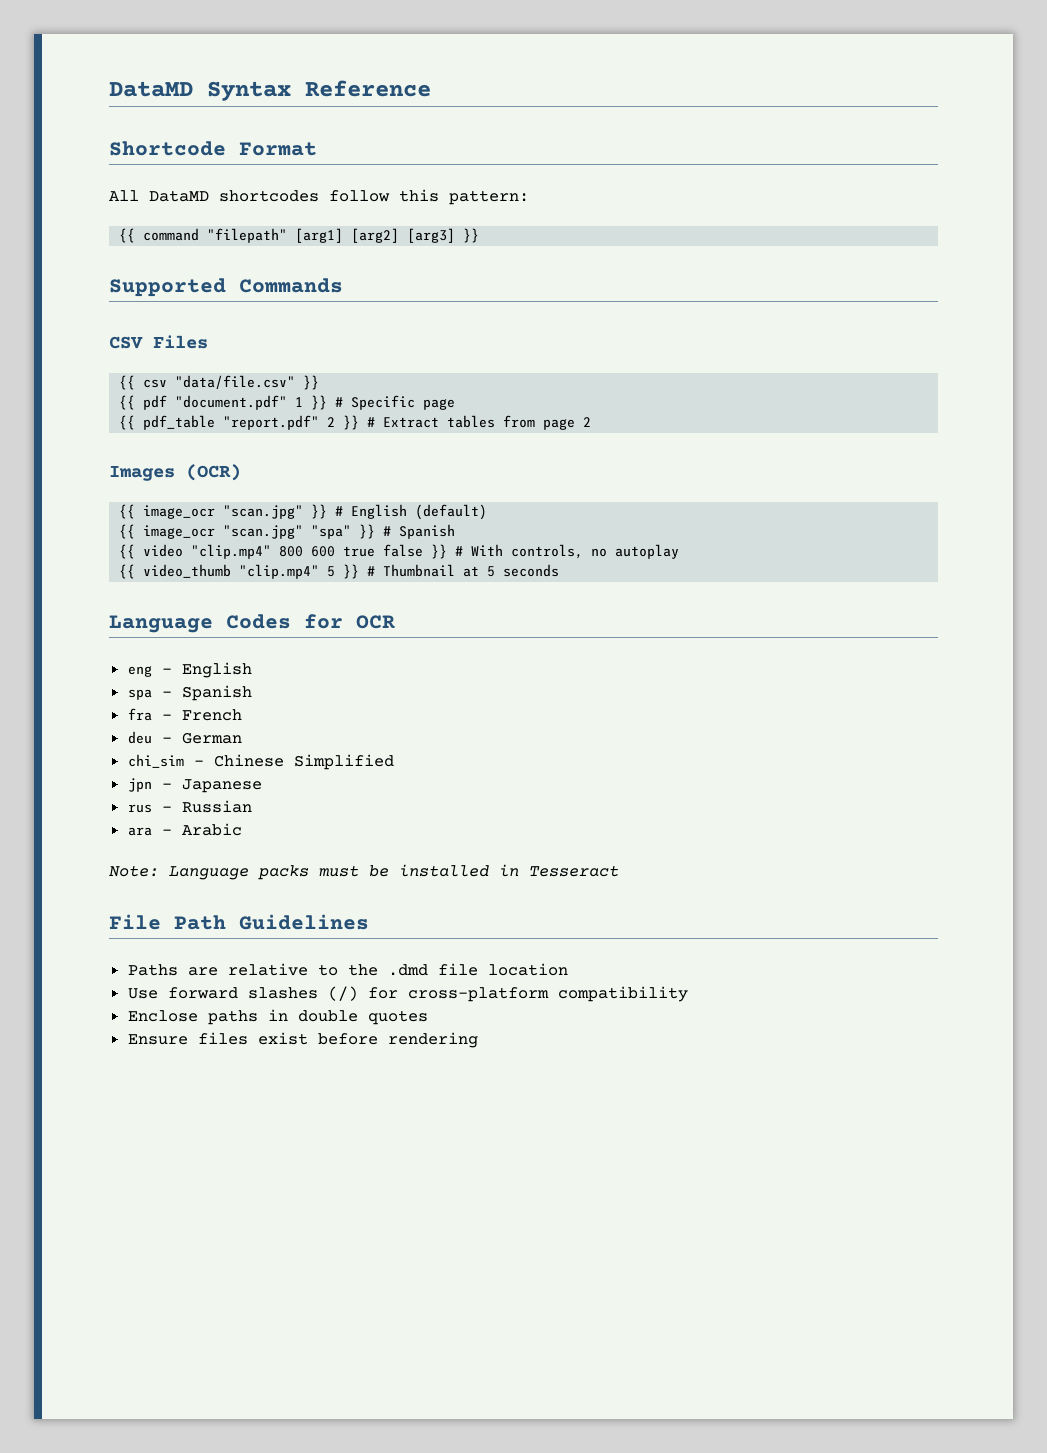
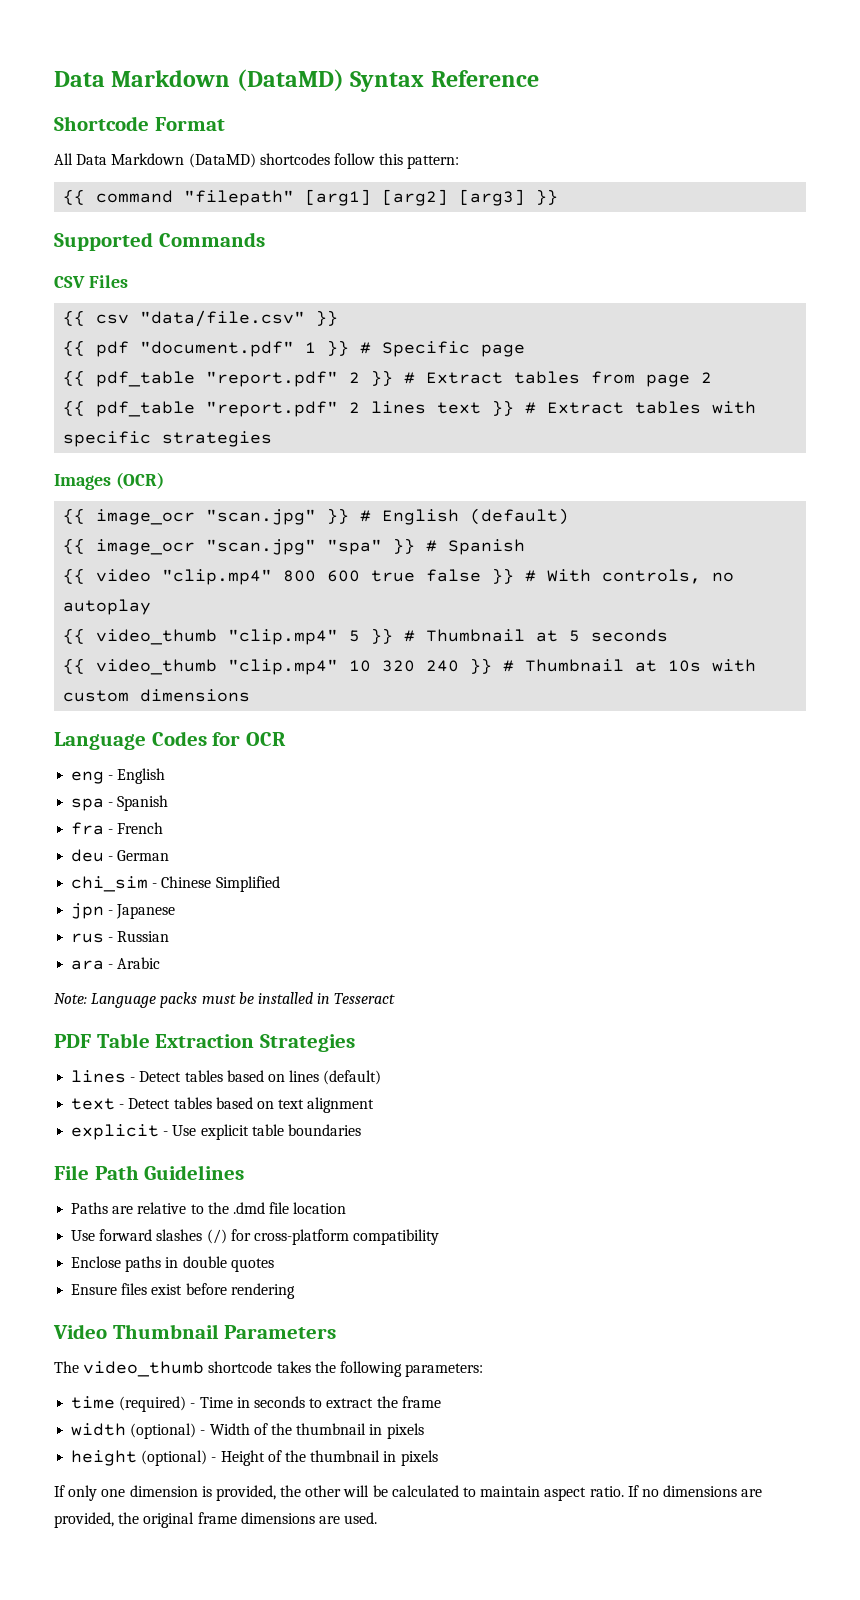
[109,81,193,97] DataMD -> [54,69,344,91] Data Markdown (DataMD)
[149,190,209,202] DataMD -> [76,153,256,168] Data Markdown (DataMD)
(592, 422) none -> [63,400,757,417] [63,431,273,447] // {{ pdf_table "report.pdf" 2 lines text }} # Extract tables with specific strategies
(560, 570) none -> [63,658,757,675] [63,689,251,702] // {{ video_thumb "clip.mp4" 10 320 240 }} # Thumbnail at 10s with custom dimensions
(619, 871) none -> [54,1033,356,1052] [71,1070,382,1085] [71,1097,375,1113] [71,1124,361,1140] // PDF Table Extraction Strategies // lines - Detect tables based on lines (default) // text - Detect tables based on text alignment // explicit - Use explicit table boundaries
(478, 1040) none -> [53,1324,337,1339] [54,1361,484,1377] [71,1396,441,1412] [71,1423,424,1439] [71,1450,438,1466] [54,1485,763,1501] [54,1512,378,1528] // Video Thumbnail Parameters // The video_thumb shortcode takes the following parameters: // time (required) - Time in seconds to extract the frame // width (optional) - Width of the thumbnail in pixels // height (optional) - Height of the thumbnail in pixels // If only one dimension is provided, the other will be calculated to maintain aspect ratio. If no dimensions are provided, the original frame dimensions are used.

